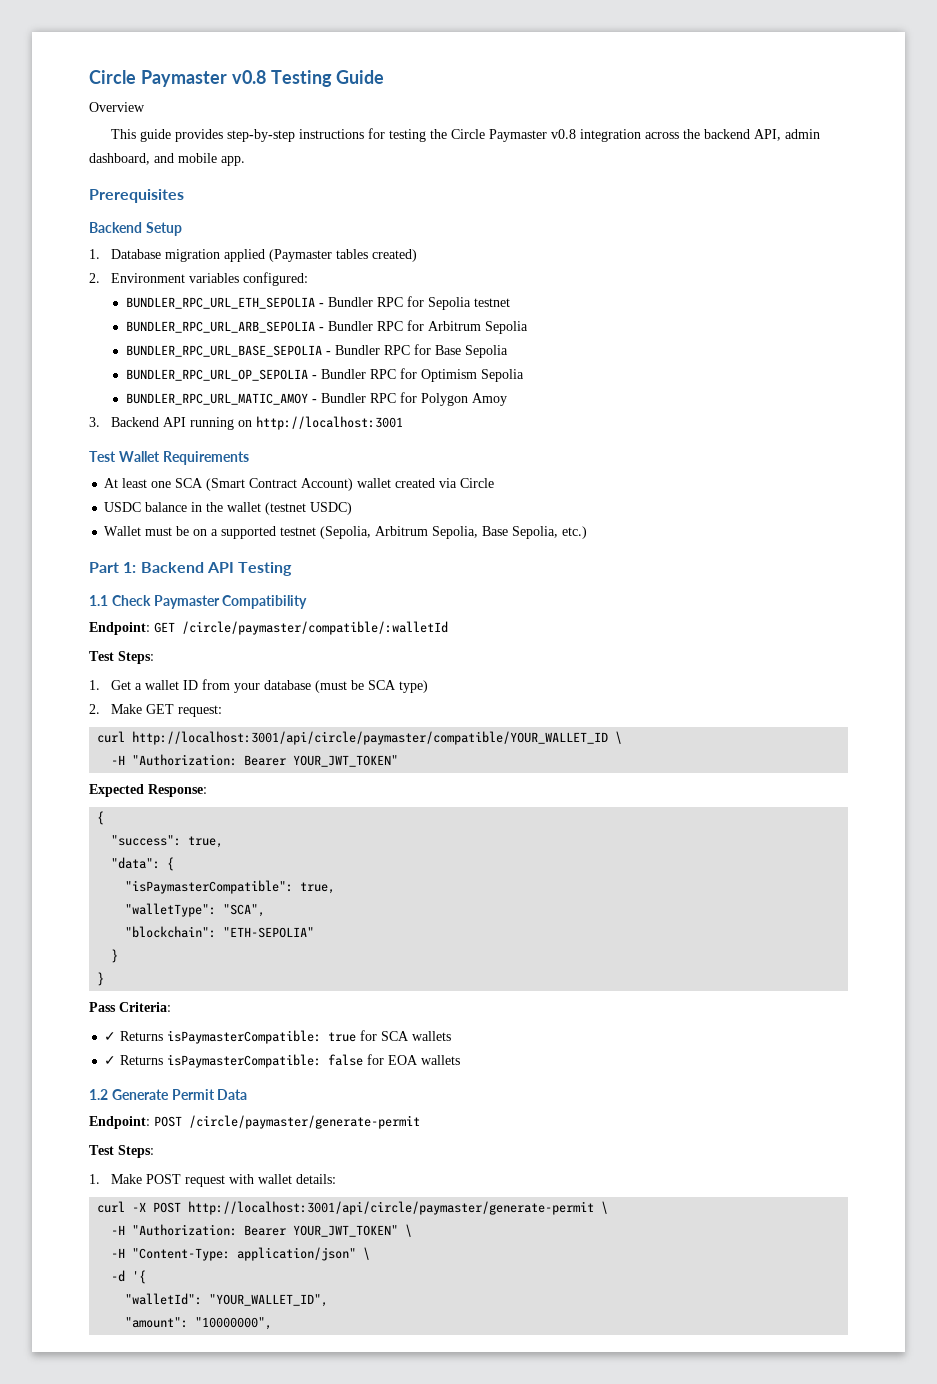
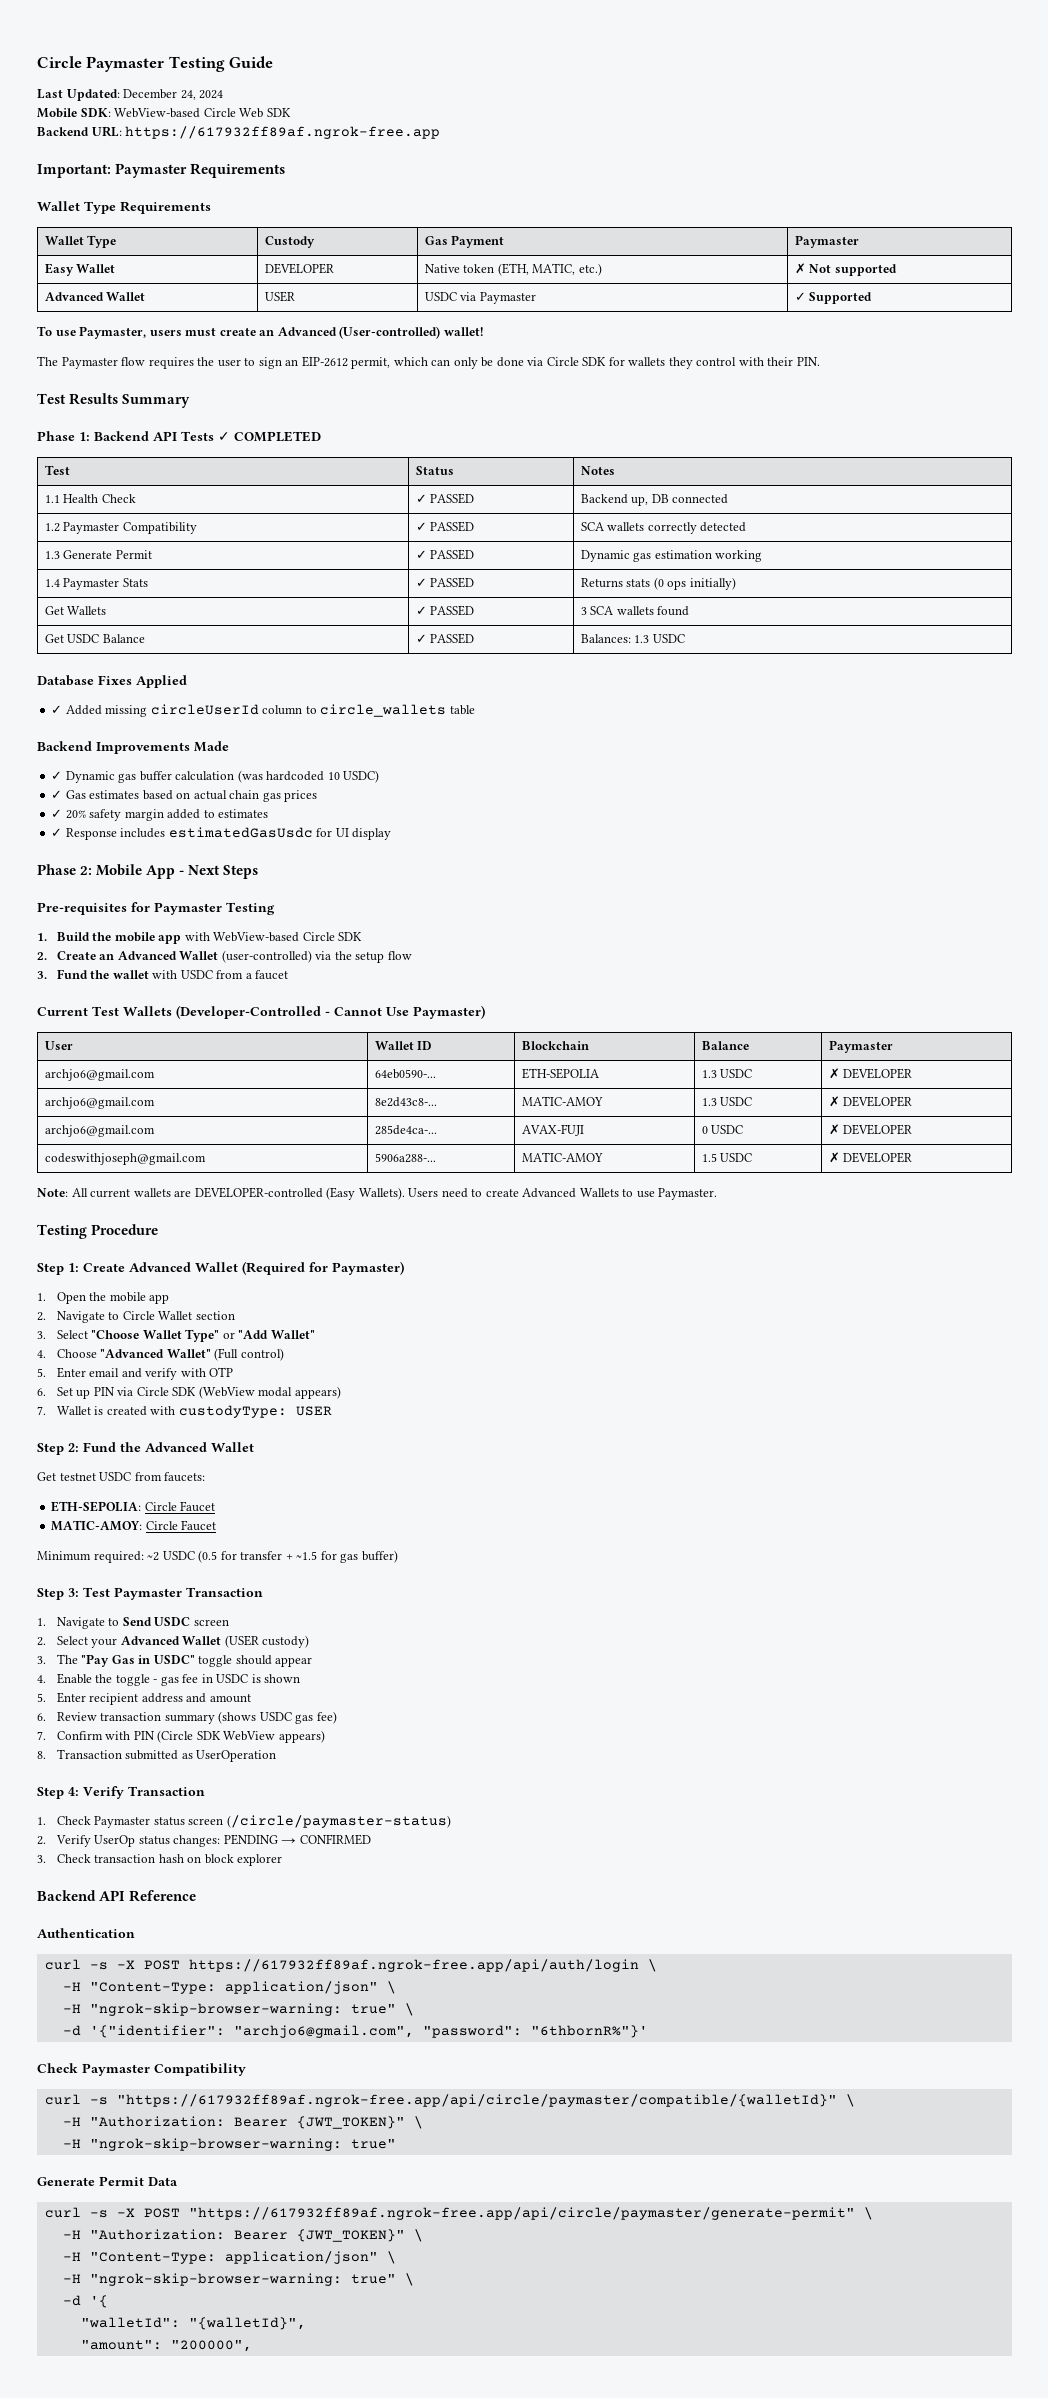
[89,70,266,87] Circle Paymaster v0.8 -> [37,56,165,72] Circle Paymaster
[89,102,145,112] [110,128,820,142] [89,153,245,166] [89,189,184,203] [89,222,182,236] [89,249,417,262] [89,272,308,286] [125,296,510,310] [125,320,528,334] [125,344,508,358] [125,368,524,382] [125,392,507,406] [89,416,403,430] [89,451,249,465] [104,478,495,491] [104,502,353,515] [104,526,588,539] [89,562,293,576] [89,595,308,609] [89,621,448,635] [89,651,154,664] [89,679,428,693] [89,704,222,717] [97,731,623,745] [111,754,399,767] [89,784,207,797] [97,811,105,825] [111,835,224,848] [111,857,175,871] [125,880,336,894] [125,903,266,917] [125,926,315,938] [111,949,119,963] [97,972,105,986] [89,1002,171,1012] [104,1030,452,1044] [104,1054,461,1068] [89,1089,248,1100] [89,1115,420,1129] [89,1145,154,1158] [89,1174,336,1187] [97,1201,609,1215] [111,1224,413,1237] [111,1247,371,1261] Overview // This guide provides step-by-step instructions for testing the Circle Paymaster v0.8 integration across the backend API, admin dashboard, and mobile app. // Prerequisites // Backend Setup // 1. Database migration applied (Paymaster tables created) // 2. Environment variables configured: // BUNDLER_RPC_URL_ETH_SEPOLIA - Bundler RPC for Sepolia testnet // BUNDLER_RPC_URL_ARB_SEPOLIA - Bundler RPC for Arbitrum Sepolia // BUNDLER_RPC_URL_BASE_SEPOLIA - Bundler RPC for Base Sepolia // BUNDLER_RPC_URL_OP_SEPOLIA - Bundler RPC for Optimism Sepolia // BUNDLER_RPC_URL_MATIC_AMOY - Bundler RPC for Polygon Amoy // 3. Backend API running on http://localhost:3001 // Test Wallet Requirements // At least one SCA (Smart Contract Account) wallet created via Circle // USDC balance in the wallet (testnet USDC) // Wallet must be on a supported testnet (Sepolia, Arbitrum Sepolia, Base Sepolia, etc.) // Part 1: Backend API Testing // 1.1 Check Paymaster Compatibility // Endpoint: GET /circle/paymaster/compatible/:walletId // Test Steps: // 1. Get a wallet ID from your database (must be SCA type) // 2. Make GET request: // curl http://localhost:3001/api/circle/paymaster/compatible/YOUR_WALLET_ID \ // -H "Authorization: Bearer YOUR_JWT_TOKEN" // Expected Response: // { // "success": true, // "data": { // "isPaymasterCompatible": true, // "walletType": "SCA", // "blockchain": "ETH-SEPOLIA" // } // } // Pass Criteria: // ✓ Returns isPaymasterCompatible: true for SCA wallets // ✓ Returns isPaymasterCompatible: false for EOA wallets // 1.2 Generate Permit Data // Endpoint: POST /circle/paymaster/generate-permit // Test Steps: // 1. Make POST request with wallet details: // curl -X POST http://localhost:3001/api/circle/paymaster/generate-permit \ // -H "Authorization: Bearer YOUR_JWT_TOKEN" \ // -H "Content-Type: application/json" \ -> [37,89,224,101] [37,108,291,118] [37,126,441,139] [37,163,286,178] [37,201,211,214] [44,235,117,248] [264,236,315,248] [424,235,505,248] [794,235,859,248] [44,263,116,276] [264,263,334,274] [424,263,602,276] [794,263,897,276] [44,292,146,301] [264,291,295,302] [424,292,536,304] [794,292,873,304] [37,326,483,339] [37,356,820,369] [37,393,191,408] [37,431,321,442] [44,465,70,475] [415,466,454,475] [580,466,615,475] [44,494,136,503] [415,493,475,504] [580,494,729,506] [44,522,197,534] [415,521,475,532] [580,522,747,534] [44,550,152,559] [415,549,475,560] [580,550,763,562] [44,578,148,590] [415,577,475,588] [580,577,736,590] [44,606,107,615] [415,605,475,616] [580,606,690,616] [44,634,145,643] [415,633,475,644] [580,634,685,643] [37,675,187,688] [51,704,475,717] [37,741,229,754] [51,770,380,783] [51,790,318,802] [51,809,269,821] [51,827,392,840] [37,864,259,879] [37,902,275,915] [37,932,363,944] [37,950,412,963] [37,969,289,980] [37,1005,485,1019] [44,1041,73,1050] [374,1041,433,1050] [521,1041,589,1050] [701,1041,749,1050] [828,1040,893,1053] [44,1069,155,1081] [374,1069,436,1079] [521,1068,599,1079] [701,1069,753,1078] [828,1068,913,1079] [44,1097,155,1109] [374,1097,437,1107] [521,1096,603,1106] [701,1097,753,1106] [828,1096,913,1107] [44,1125,155,1137] [374,1125,437,1135] [521,1124,584,1136] [701,1125,744,1134] [828,1124,913,1135] [44,1153,206,1165] [374,1153,436,1163] [521,1152,603,1162] [701,1153,753,1162] [828,1152,913,1163] [37,1187,718,1200] [37,1224,159,1239] [37,1261,404,1275] [37,1292,170,1304] [37,1311,235,1323] [37,1329,315,1342] [37,1348,284,1361] [37,1367,234,1380] [37,1386,341,1399] [37,1405,332,1418] [37,1442,254,1455] [37,1472,206,1482] [51,1501,216,1512] [51,1520,217,1531] [37,1550,398,1563] [37,1587,263,1600] [37,1617,229,1629] [37,1635,310,1648] [37,1654,313,1667] [37,1673,301,1686] [37,1692,251,1705] [37,1711,337,1724] [37,1730,325,1743] [37,1749,277,1762] [37,1786,205,1799] [37,1815,451,1828] [37,1834,371,1847] [37,1854,283,1866] [37,1890,197,1902] [37,1928,135,1938] [44,1959,657,1972] [62,1981,396,1994] [62,2003,414,2016] [62,2025,648,2038] [37,2063,246,2076] [44,2094,855,2107] [62,2116,423,2129] [62,2138,396,2151] [37,2176,178,2186] [44,2207,873,2220] [62,2229,423,2242] [62,2251,396,2264] [62,2273,414,2286] Last Updated: December 24, 2024 // Mobile SDK: WebView-based Circle Web SDK // Backend URL: https://617932ff89af.ngrok-free.app // Important: Paymaster Requirements // Wallet Type Requirements // Wallet Type | Custody | Gas Payment | Paymaster // Easy Wallet | DEVELOPER | Native token (ETH, MATIC, etc.) | ✗ Not supported // Advanced Wallet | USER | USDC via Paymaster | ✓ Supported // To use Paymaster, users must create an Advanced (User-controlled) wallet! // The Paymaster flow requires the user to sign an EIP-2612 permit, which can only be done via Circle SDK for wallets they control with their PIN. // Test Results Summary // Phase 1: Backend API Tests ✓ COMPLETED // Test | Status | Notes // 1.1 Health Check | ✓ PASSED | Backend up, DB connected // 1.2 Paymaster Compatibility | ✓ PASSED | SCA wallets correctly detected // 1.3 Generate Permit | ✓ PASSED | Dynamic gas estimation working // 1.4 Paymaster Stats | ✓ PASSED | Returns stats (0 ops initially) // Get Wallets | ✓ PASSED | 3 SCA wallets found // Get USDC Balance | ✓ PASSED | Balances: 1.3 USDC // Database Fixes Applied // ✓ Added missing circleUserId column to circle_wallets table // Backend Improvements Made // ✓ Dynamic gas buffer calculation (was hardcoded 10 USDC) // ✓ Gas estimates based on actual chain gas prices // ✓ 20% safety margin added to estimates // ✓ Response includes estimatedGasUsdc for UI display // Phase 2: Mobile App - Next Steps // Pre-requisites for Paymaster Testing // 1. Build the mobile app with WebView-based Circle SDK // 2. Create an Advanced Wallet (user-controlled) via the setup flow // 3. Fund the wallet with USDC from a faucet // Current Test Wallets (Developer-Controlled - Cannot Use Paymaster) // User | Wallet ID | Blockchain | Balance | Paymaster // archjo6@gmail.com | 64eb0590-... | ETH-SEPOLIA | 1.3 USDC | ✗ DEVELOPER // archjo6@gmail.com | 8e2d43c8-... | MATIC-AMOY | 1.3 USDC | ✗ DEVELOPER // archjo6@gmail.com | 285de4ca-... | AVAX-FUJI | 0 USDC | ✗ DEVELOPER // codeswithjoseph@gmail.com | 5906a288-... | MATIC-AMOY | 1.5 USDC | ✗ DEVELOPER // Note: All current wallets are DEVELOPER-controlled (Easy Wallets). Users need to create Advanced Wallets to use Paymaster. // Testing Procedure // Step 1: Create Advanced Wallet (Required for Paymaster) // 1. Open the mobile app // 2. Navigate to Circle Wallet section // 3. Select "Choose Wallet Type" or "Add Wallet" // 4. Choose "Advanced Wallet" (Full control) // 5. Enter email and verify with OTP // 6. Set up PIN via Circle SDK (WebView modal appears) // 7. Wallet is created with custodyType: USER // Step 2: Fund the Advanced Wallet // Get testnet USDC from faucets: // ETH-SEPOLIA: Circle Faucet // MATIC-AMOY: Circle Faucet // Minimum required: ~2 USDC (0.5 for transfer + ~1.5 for gas buffer) // Step 3: Test Paymaster Transaction // 1. Navigate to Send USDC screen // 2. Select your Advanced Wallet (USER custody) // 3. The "Pay Gas in USDC" toggle should appear // 4. Enable the toggle - gas fee in USDC is shown // 5. Enter recipient address and amount // 6. Review transaction summary (shows USDC gas fee) // 7. Confirm with PIN (Circle SDK WebView appears) // 8. Transaction submitted as UserOperation // Step 4: Verify Transaction // 1. Check Paymaster status screen (/circle/paymaster-status) // 2. Verify UserOp status changes: PENDING → CONFIRMED // 3. Check transaction hash on block explorer // Backend API Reference // Authentication // curl -s -X POST https://617932ff89af.ngrok-free.app/api/auth/login \ // -H "Content-Type: application/json" \ // -H "ngrok-skip-browser-warning: true" \ // -d '{"identifier": "archjo6@gmail.com", "password": "6thbornR%"}' // Check Paymaster Compatibility // curl -s "https://617932ff89af.ngrok-free.app/api/circle/paymaster/compatible/{walletId}" \ // -H "Authorization: Bearer {JWT_TOKEN}" \ // -H "ngrok-skip-browser-warning: true" // Generate Permit Data // curl -s -X POST "https://617932ff89af.ngrok-free.app/api/circle/paymaster/generate-permit" \ // -H "Authorization: Bearer {JWT_TOKEN}" \ // -H "Content-Type: application/json" \ // -H "ngrok-skip-browser-warning: true" \
[209,1294,329,1307] "YOUR_WALLET_ID", -> [188,2317,306,2330] "{walletId}",
[195,1317,273,1330] "10000000", -> [170,2340,252,2352] "200000",

